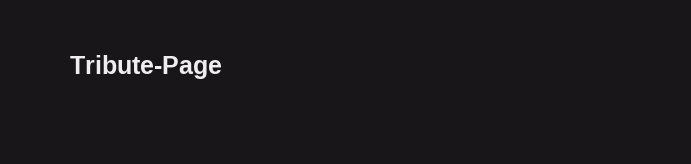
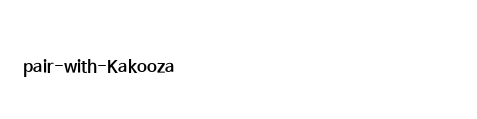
[70,55,222,79] Tribute-Page -> [23,59,175,77] pair-with-Kakooza

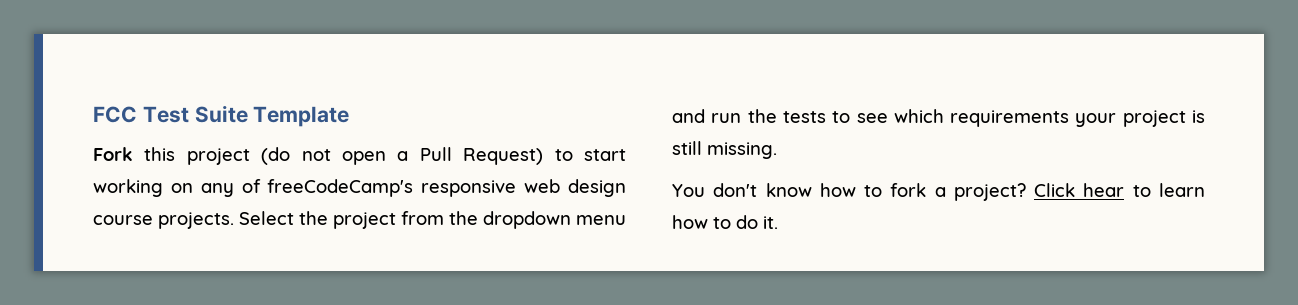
[23,59,175,77] pair-with-Kakooza -> [93,105,350,127] [93,147,626,165] [93,179,626,197] [93,211,626,229] [672,109,1205,127] [672,141,777,159] [672,183,1205,201] [672,215,778,229] FCC Test Suite Template // Fork this project (do not open a Pull Request) to start working on any of freeCodeCamp's responsive web design course projects. Select the project from the dropdown menu and run the tests to see which requirements your project is still missing. // You don't know how to fork a project? Click hear to learn how to do it.

